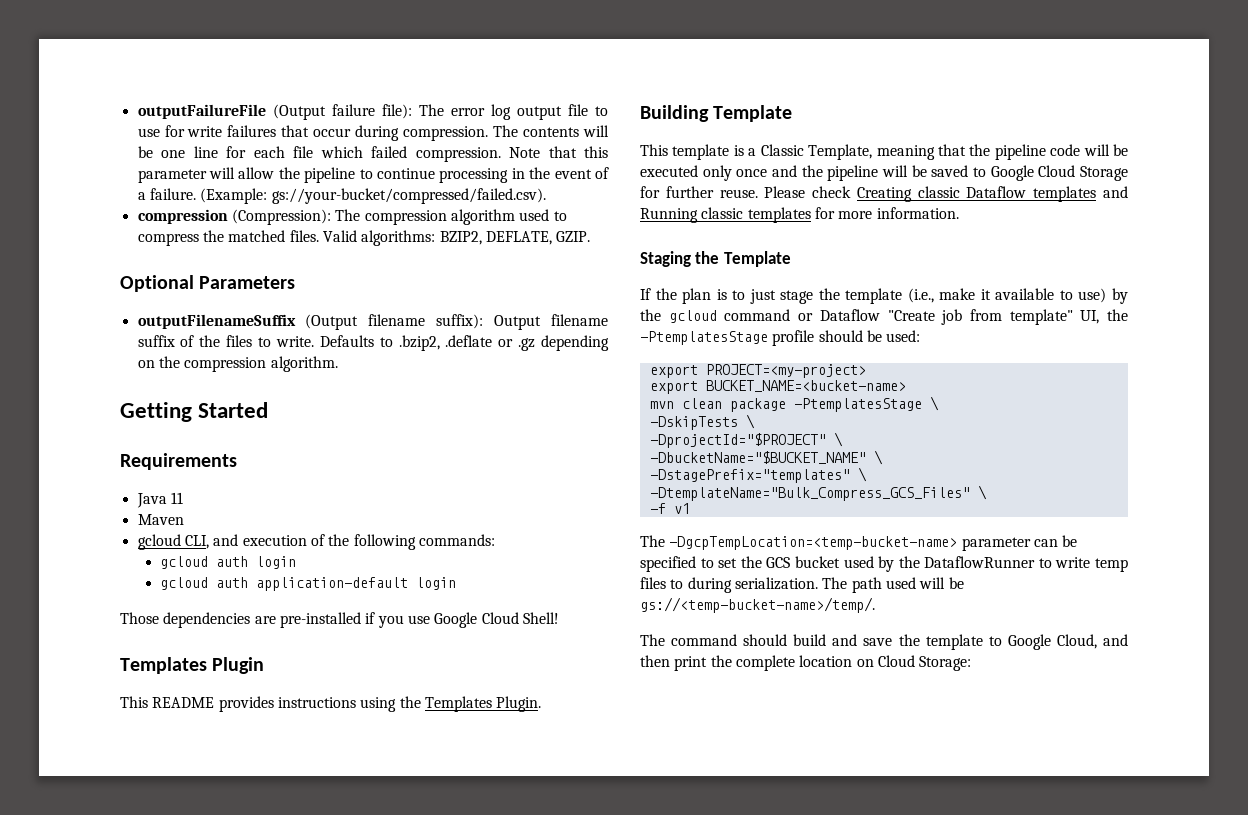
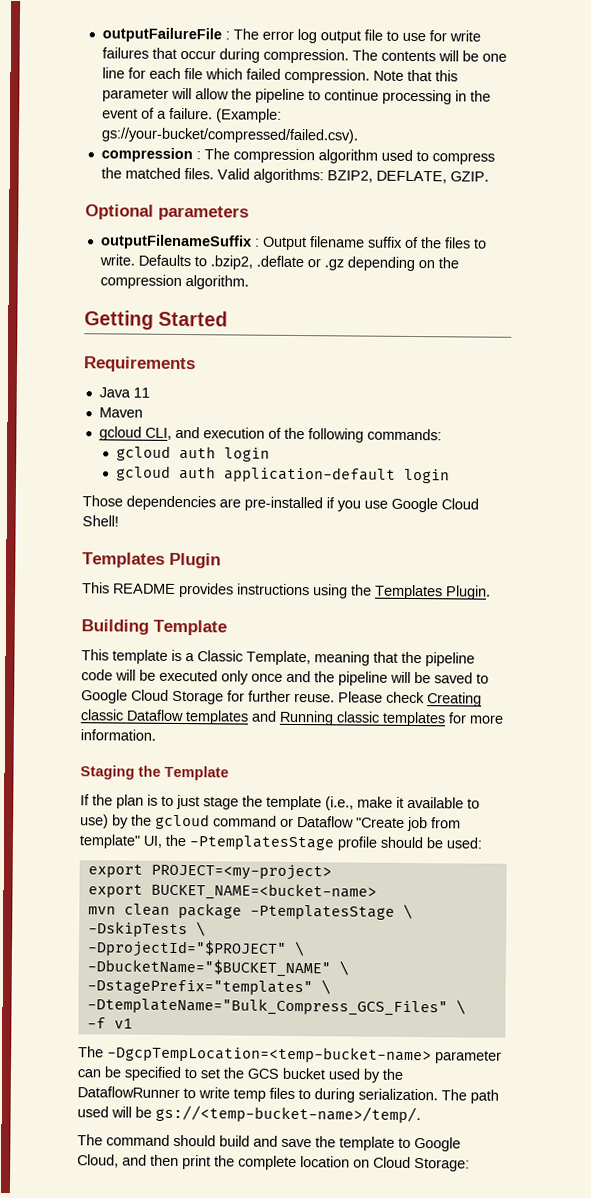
[272,104,412,120] (Output failure file): -> [224,31,230,40] :
[231,209,331,225] (Compression): -> [195,151,201,160] :
[199,276,296,289] Parameters -> [158,205,249,221] parameters
[305,314,484,330] (Output filename suffix): -> [254,238,260,247] :

